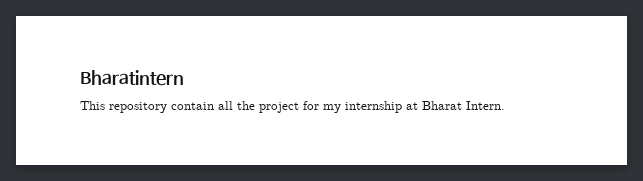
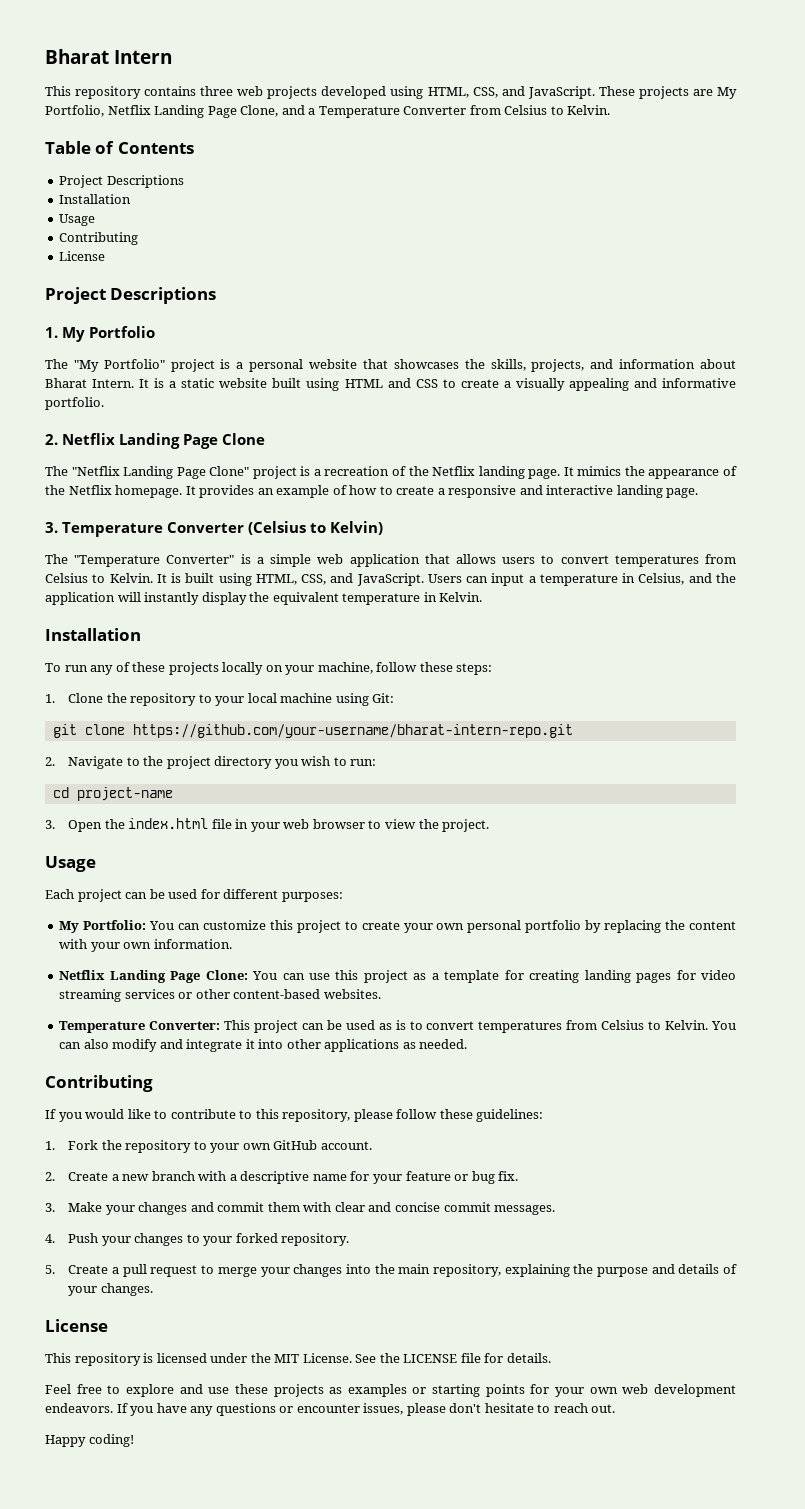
[80,70,184,86] [80,101,505,113] Bharatintern // This repository contain all the project for my internship at Bharat Intern. -> [45,49,172,64] [45,86,738,99] [45,105,611,118] [45,141,194,154] [59,175,184,188] [59,194,132,204] [59,214,96,226] [59,232,139,245] [59,251,106,261] [45,287,217,304] [45,326,156,342] [45,359,737,372] [45,378,736,391] [45,397,104,410] [45,433,266,449] [45,466,737,479] [45,485,699,498] [45,521,384,537] [45,554,736,567] [45,573,736,586] [45,592,483,605] [45,628,141,641] [45,662,493,675] [45,693,395,706] [52,724,573,738] [45,756,377,769] [52,787,173,801] [45,818,490,832] [45,856,96,872] [45,889,343,902] [59,920,737,933] [59,939,232,952] [59,970,737,983] [59,989,381,1002] [59,1020,737,1033] [59,1039,468,1052] [45,1075,153,1092] [45,1109,544,1122] [45,1140,372,1153] [45,1171,519,1184] [45,1202,556,1215] [45,1233,350,1246] [45,1264,737,1277] [68,1283,153,1296] [45,1319,108,1332] [45,1353,551,1366] [45,1384,736,1397] [45,1403,616,1416] [45,1434,134,1447] Bharat Intern // This repository contains three web projects developed using HTML, CSS, and JavaScript. These projects are My Portfolio, Netflix Landing Page Clone, and a Temperature Converter from Celsius to Kelvin. // Table of Contents // Project Descriptions // Installation // Usage // Contributing // License // Project Descriptions // 1. My Portfolio // The "My Portfolio" project is a personal website that showcases the skills, projects, and information about Bharat Intern. It is a static website built using HTML and CSS to create a visually appealing and informative portfolio. // 2. Netflix Landing Page Clone // The "Netflix Landing Page Clone" project is a recreation of the Netflix landing page. It mimics the appearance of the Netflix homepage. It provides an example of how to create a responsive and interactive landing page. // 3. Temperature Converter (Celsius to Kelvin) // The "Temperature Converter" is a simple web application that allows users to convert temperatures from Celsius to Kelvin. It is built using HTML, CSS, and JavaScript. Users can input a temperature in Celsius, and the application will instantly display the equivalent temperature in Kelvin. // Installation // To run any of these projects locally on your machine, follow these steps: // 1. Clone the repository to your local machine using Git: // git clone https://github.com/your-username/bharat-intern-repo.git // 2. Navigate to the project directory you wish to run: // cd project-name // 3. Open the index.html file in your web browser to view the project. // Usage // Each project can be used for different purposes: // My Portfolio: You can customize this project to create your own personal portfolio by replacing the content with your own information. // Netflix Landing Page Clone: You can use this project as a template for creating landing pages for video streaming services or other content-based websites. // Temperature Converter: This project can be used as is to convert temperatures from Celsius to Kelvin. You can also modify and integrate it into other applications as needed. // Contributing // If you would like to contribute to this repository, please follow these guidelines: // 1. Fork the repository to your own GitHub account. // 2. Create a new branch with a descriptive name for your feature or bug fix. // 3. Make your changes and commit them with clear and concise commit messages. // 4. Push your changes to your forked repository. // 5. Create a pull request to merge your changes into the main repository, explaining the purpose and details of your changes. // License // This repository is licensed under the MIT License. See the LICENSE file for details. // Feel free to explore and use these projects as examples or starting points for your own web development endeavors. If you have any questions or encounter issues, please don't hesitate to reach out. // Happy coding!

